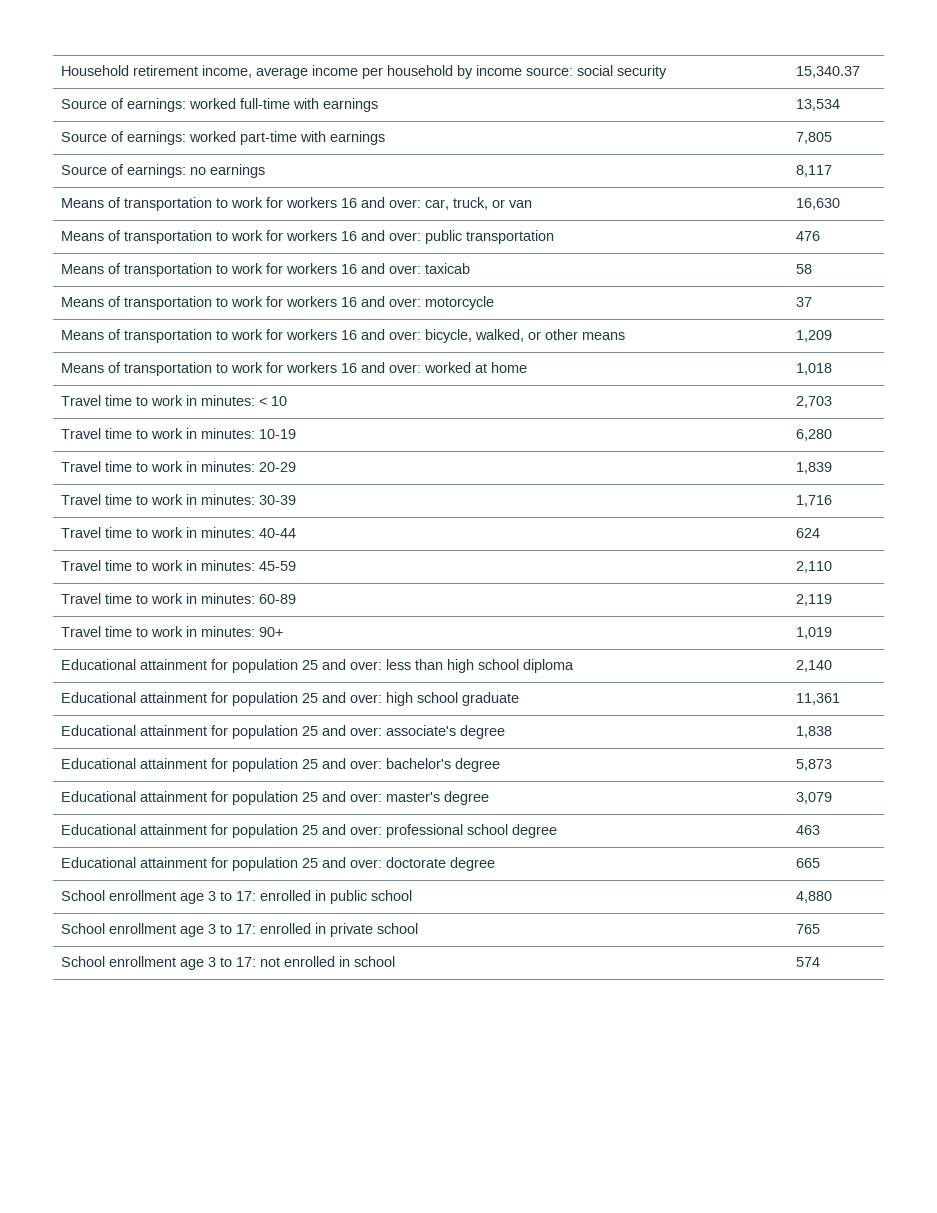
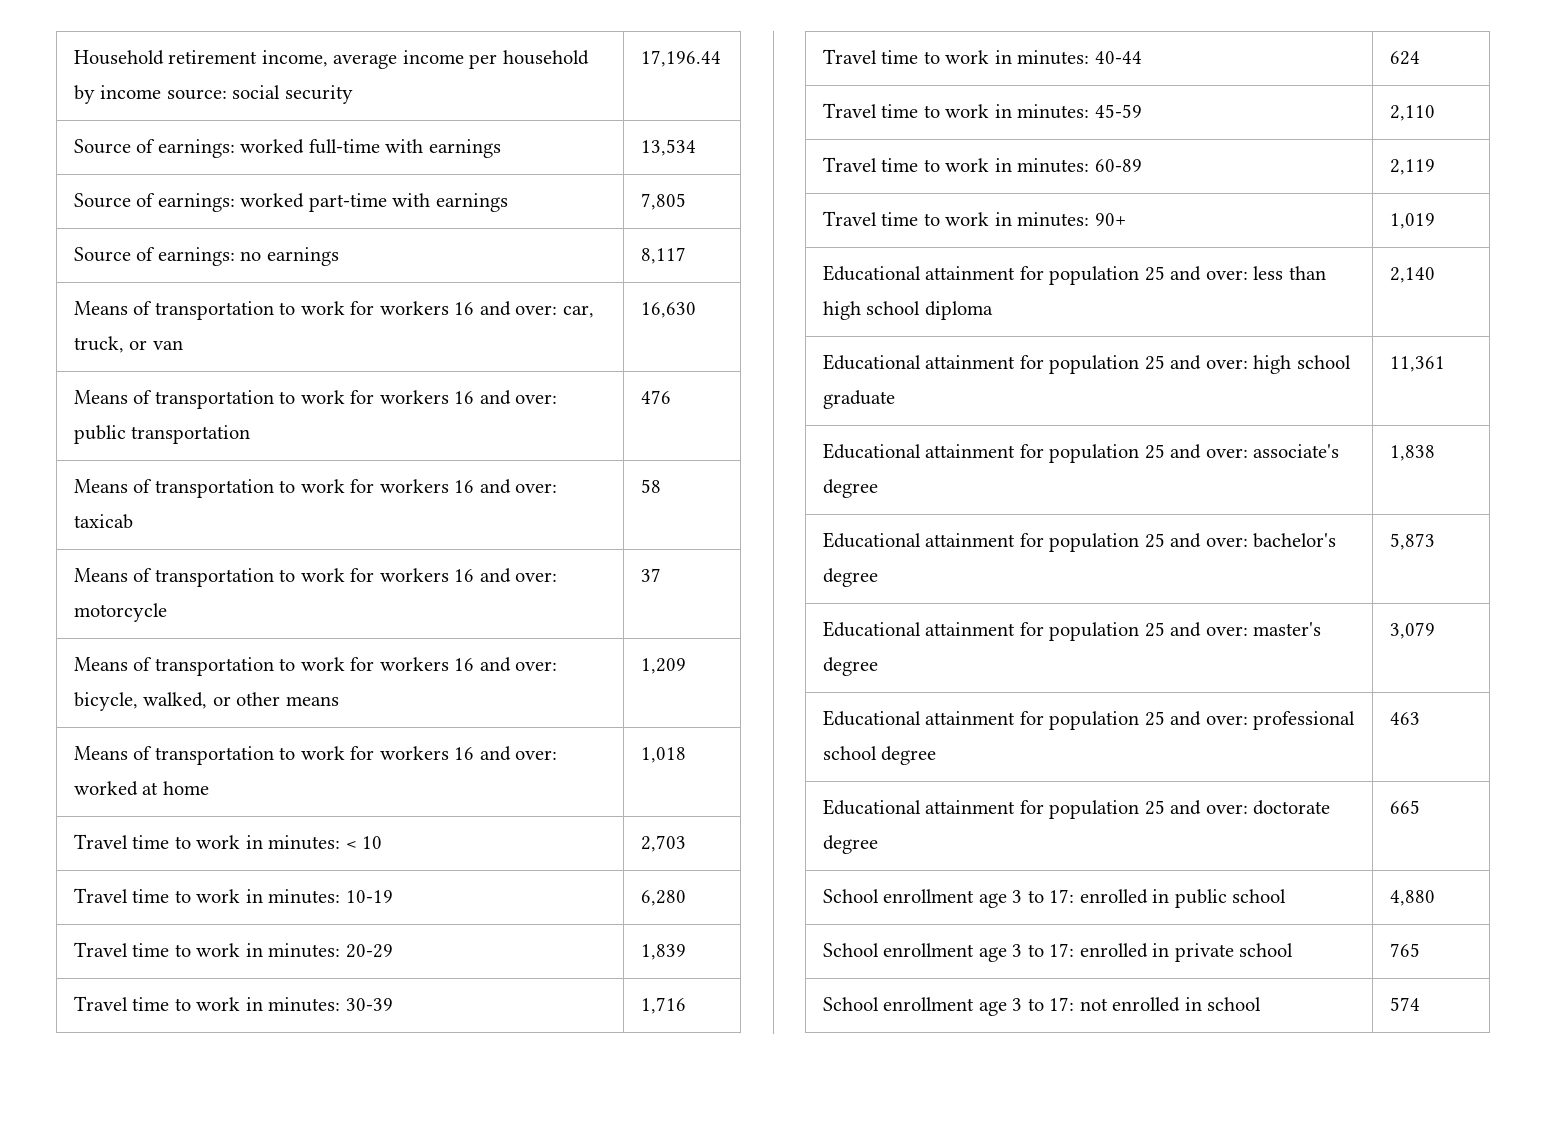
[796,66,861,78] 15,340.37 -> [640,50,721,67] 17,196.44

